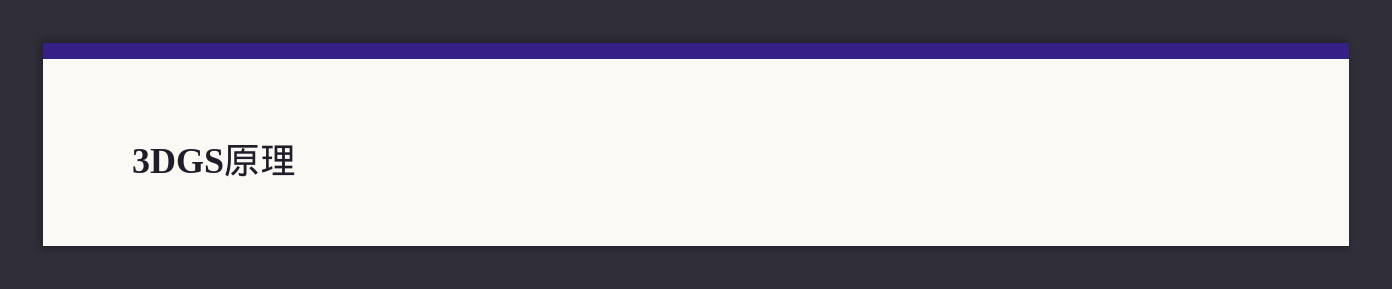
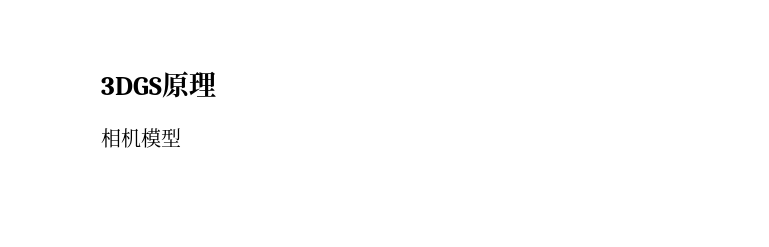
(296, 160) none -> [101,128,181,148] // 相机模型

